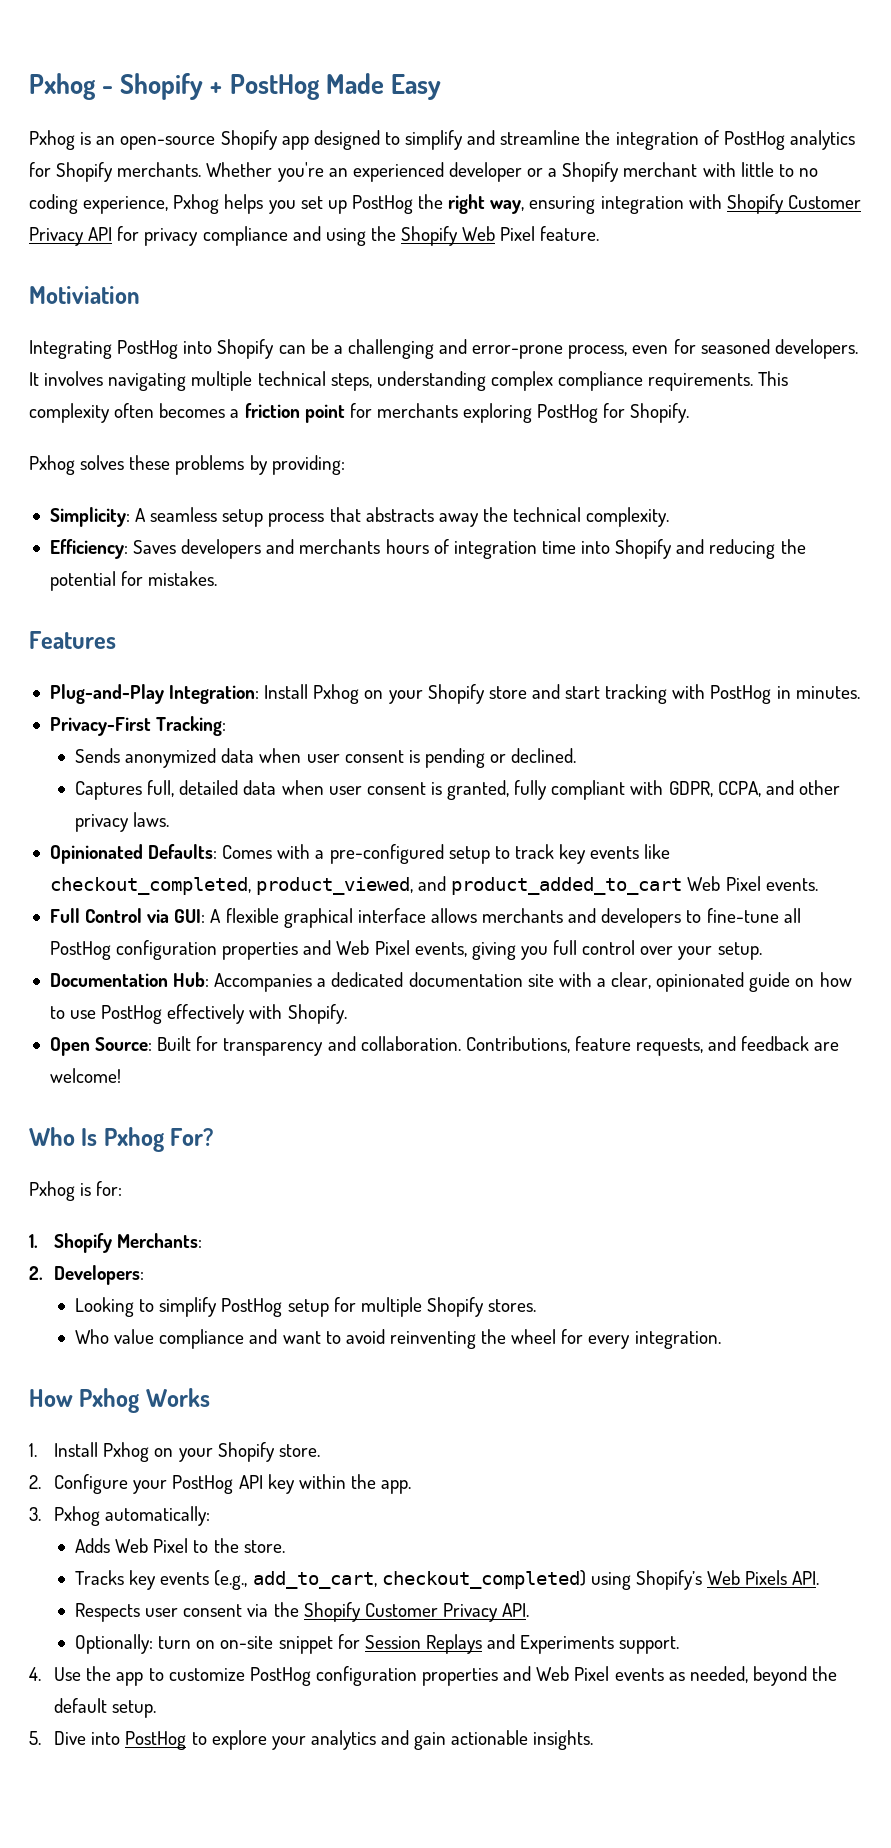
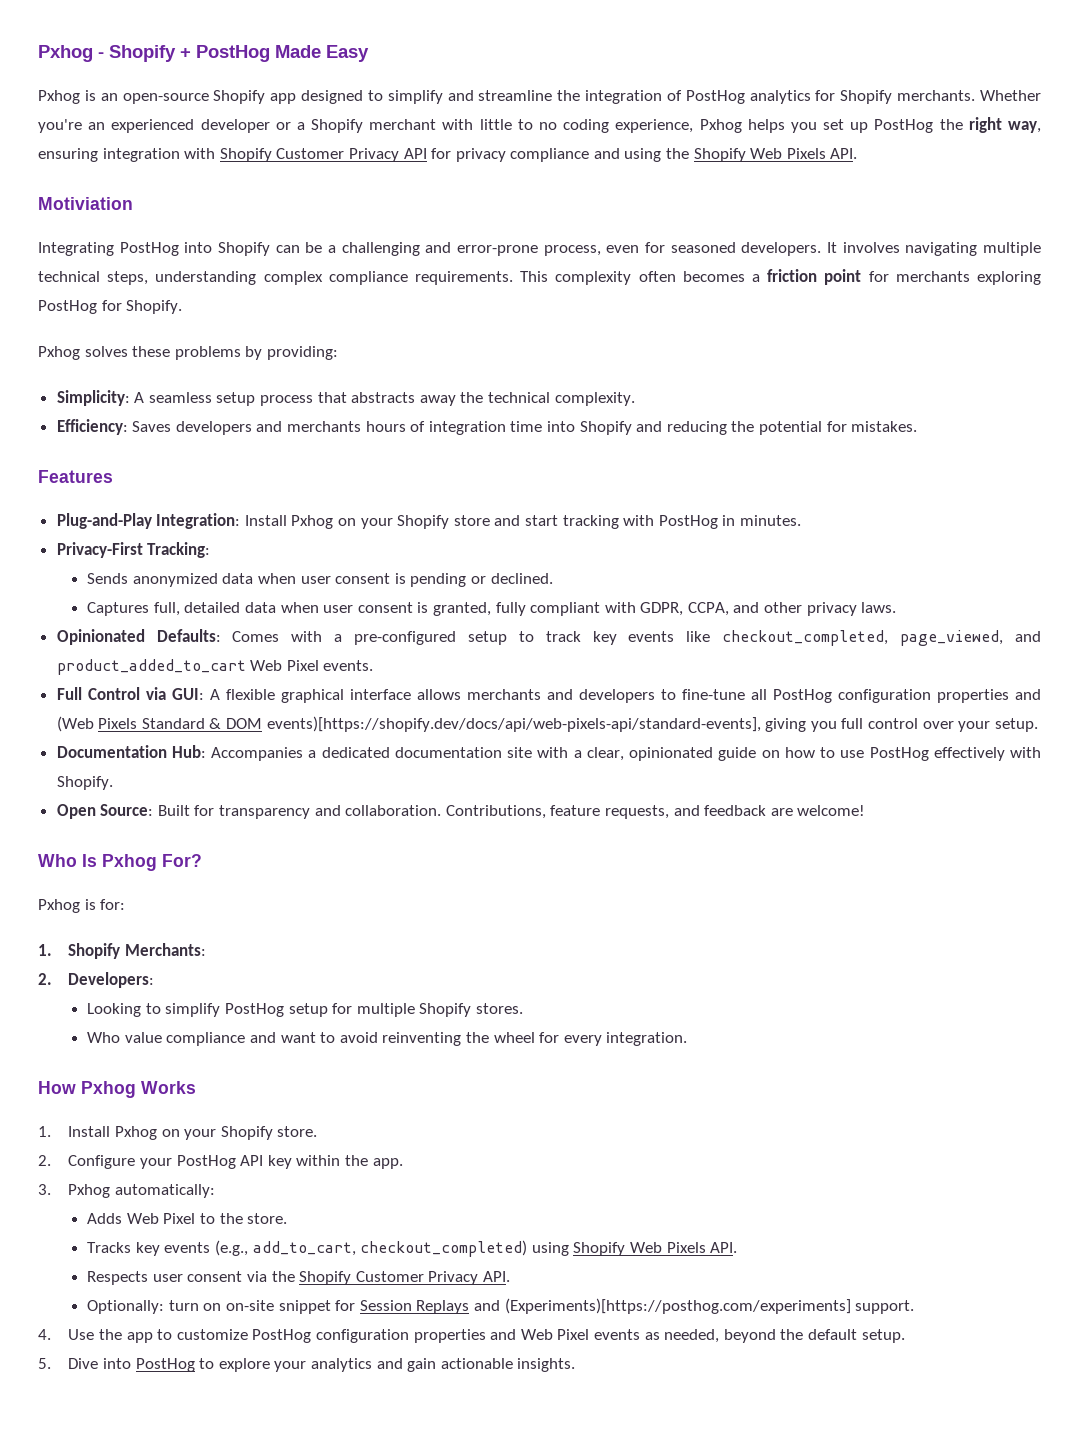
[500,226,600,241] Pixel feature. -> [786,148,858,159] Pixels API.
[256,877,414,895] product_viewed, -> [900,630,1004,646] page_viewed,
[336,940,467,957] Web Pixel events, -> [56,716,761,732] (Web Pixels Standard & DOM events)[https://shopify.dev/docs/api/web-pixels-api/standard-events],
[635,1570,702,1590] Shopify’s -> [573,1242,626,1256] Shopify
[520,1635,615,1654] Experiments -> [504,1298,851,1314] (Experiments)[https://posthog.com/experiments]

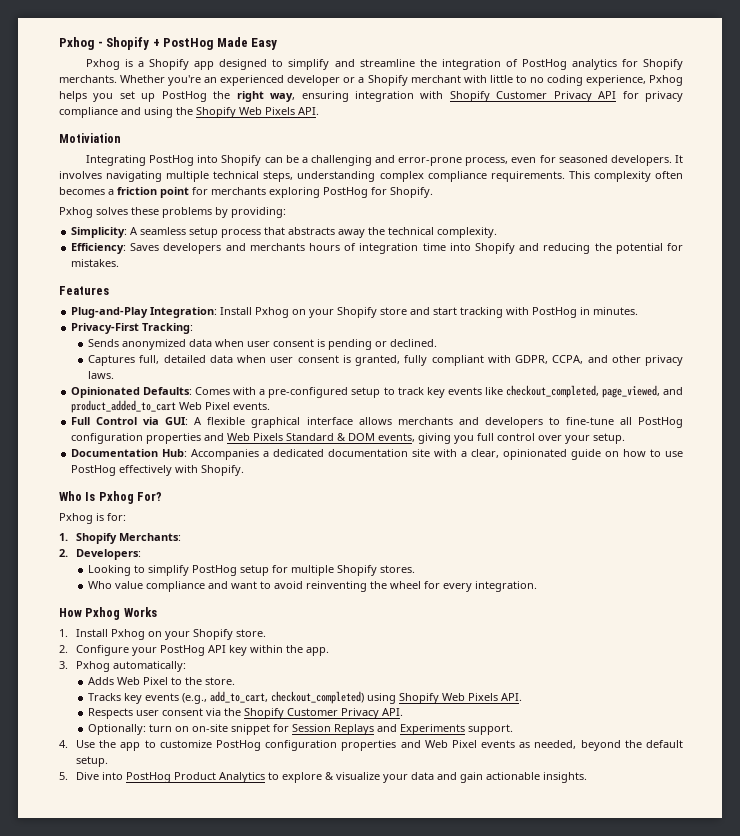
[100,93,209,104] an open-source -> [138,61,145,67] a
[56,716,94,732] (Web -> [227,433,251,441] Web
[266,716,761,732] events)[https://shopify.dev/docs/api/web-pixels-api/standard-events], -> [378,433,416,442] events,
[56,804,866,819] // Open Source: Built for transparency and collaboration. Contributions, feature requests, and feedback are welcome! -> (245, 470) none
[504,1298,851,1314] (Experiments)[https://posthog.com/experiments] -> [400,724,466,735] Experiments
[199,1358,373,1372] to explore your analytics -> [174,772,435,783] Product Analytics to explore & visualize your data

